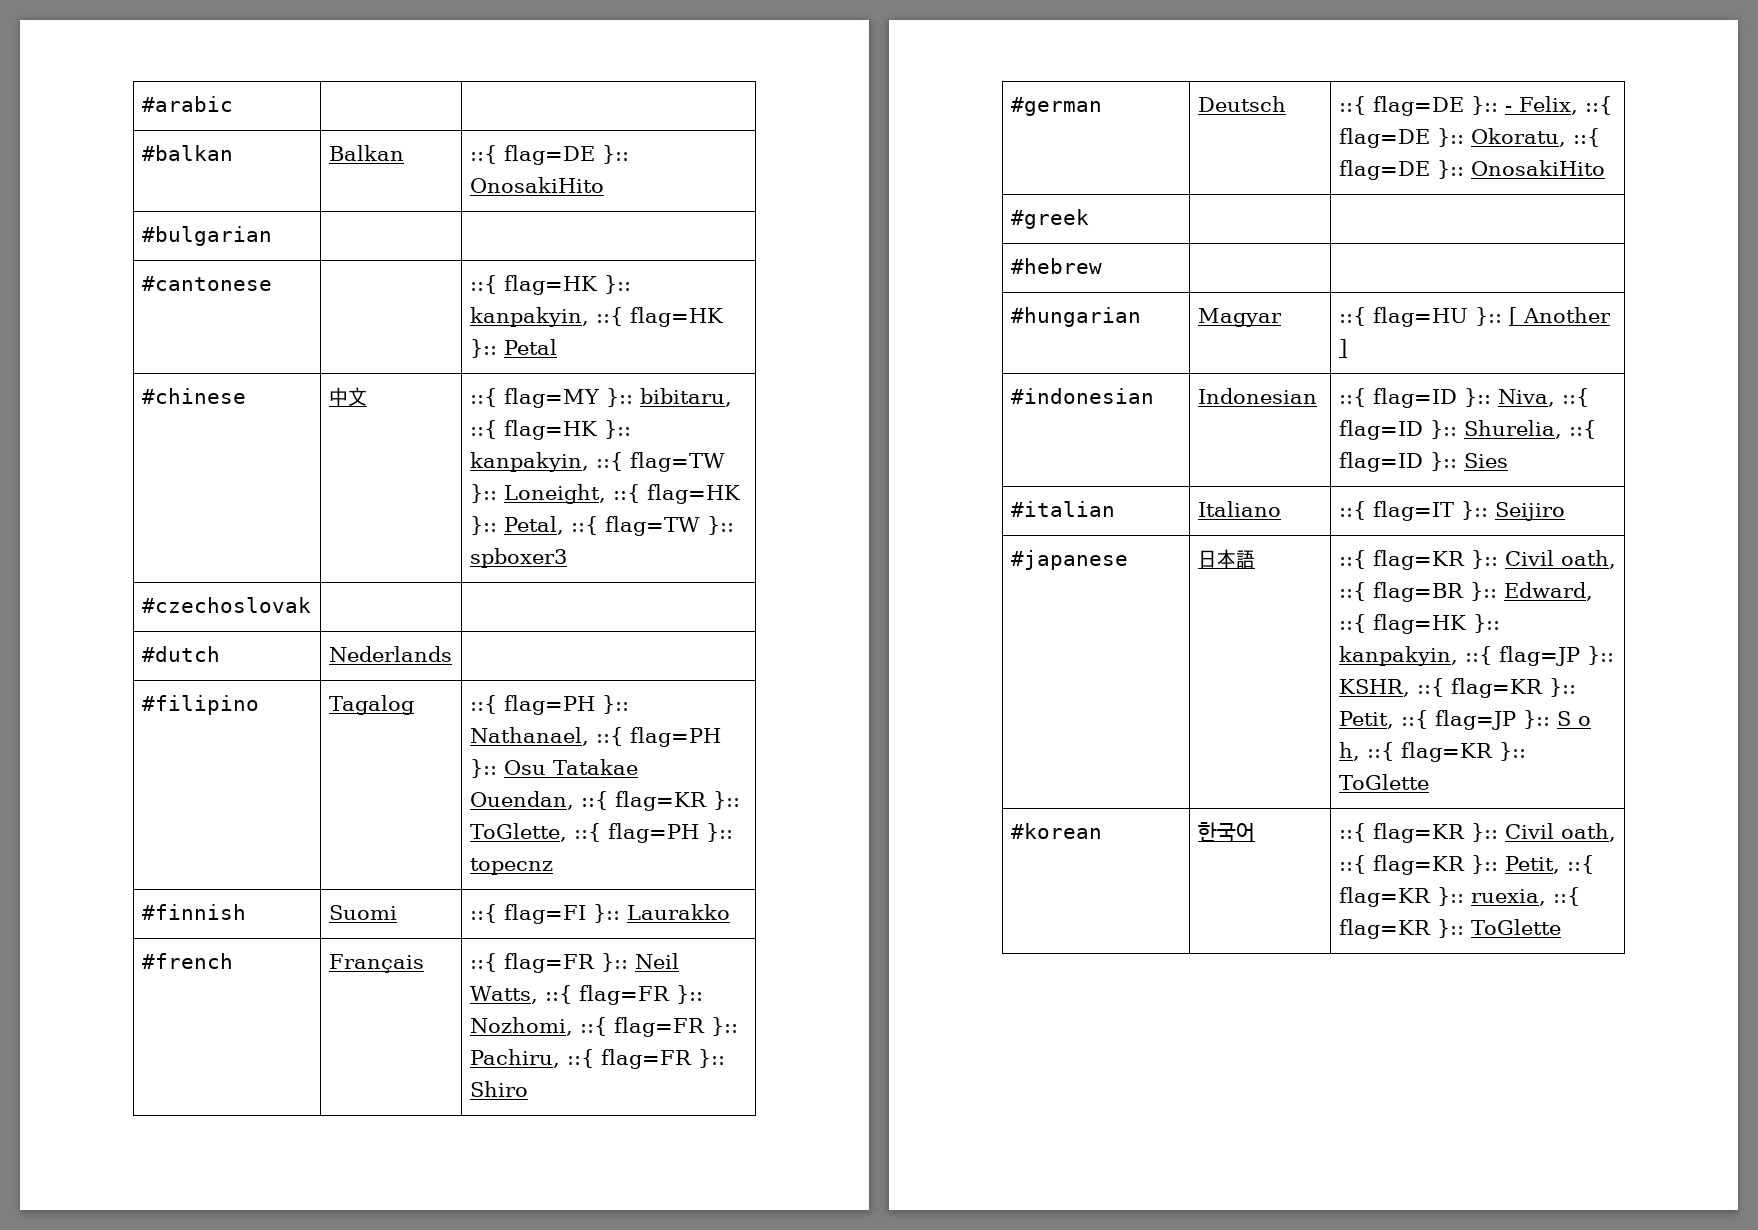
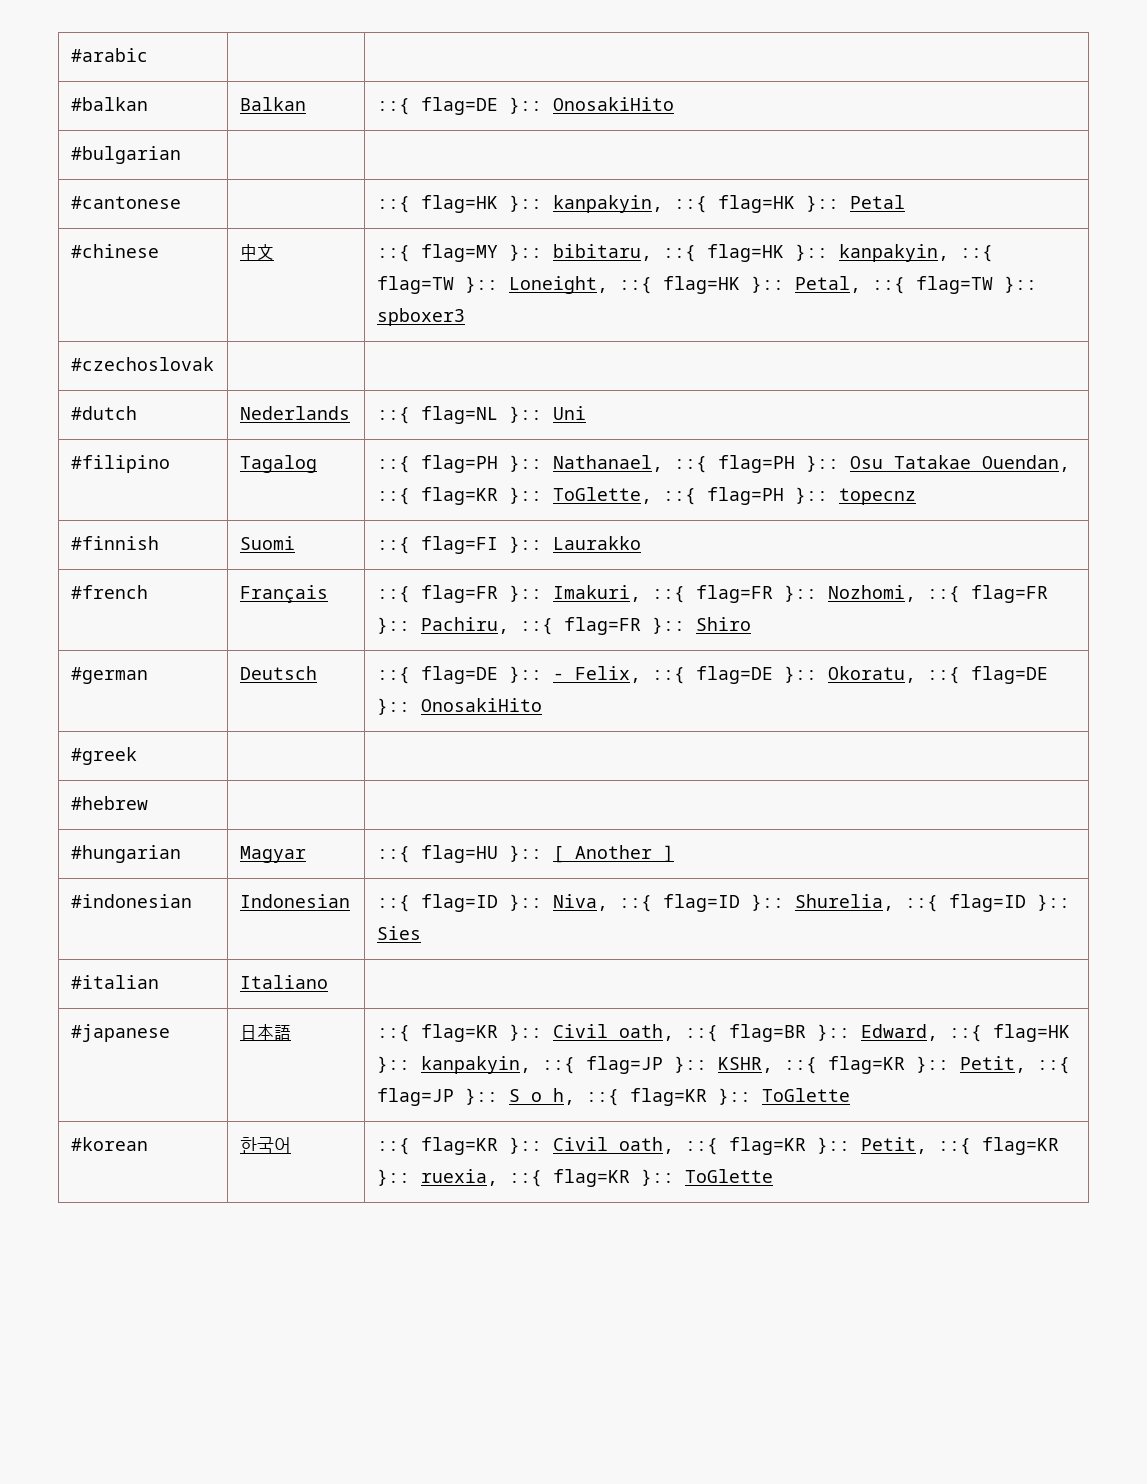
(452, 654) none -> [376,406,586,424] ::{ flag=NL }:: Uni
[634,953,679,969] [469,986,539,1004] Neil Watts, -> [552,585,641,602] Imakuri,
[1338,501,1565,521] ::{ flag=IT }:: Seijiro -> (328, 982) none

